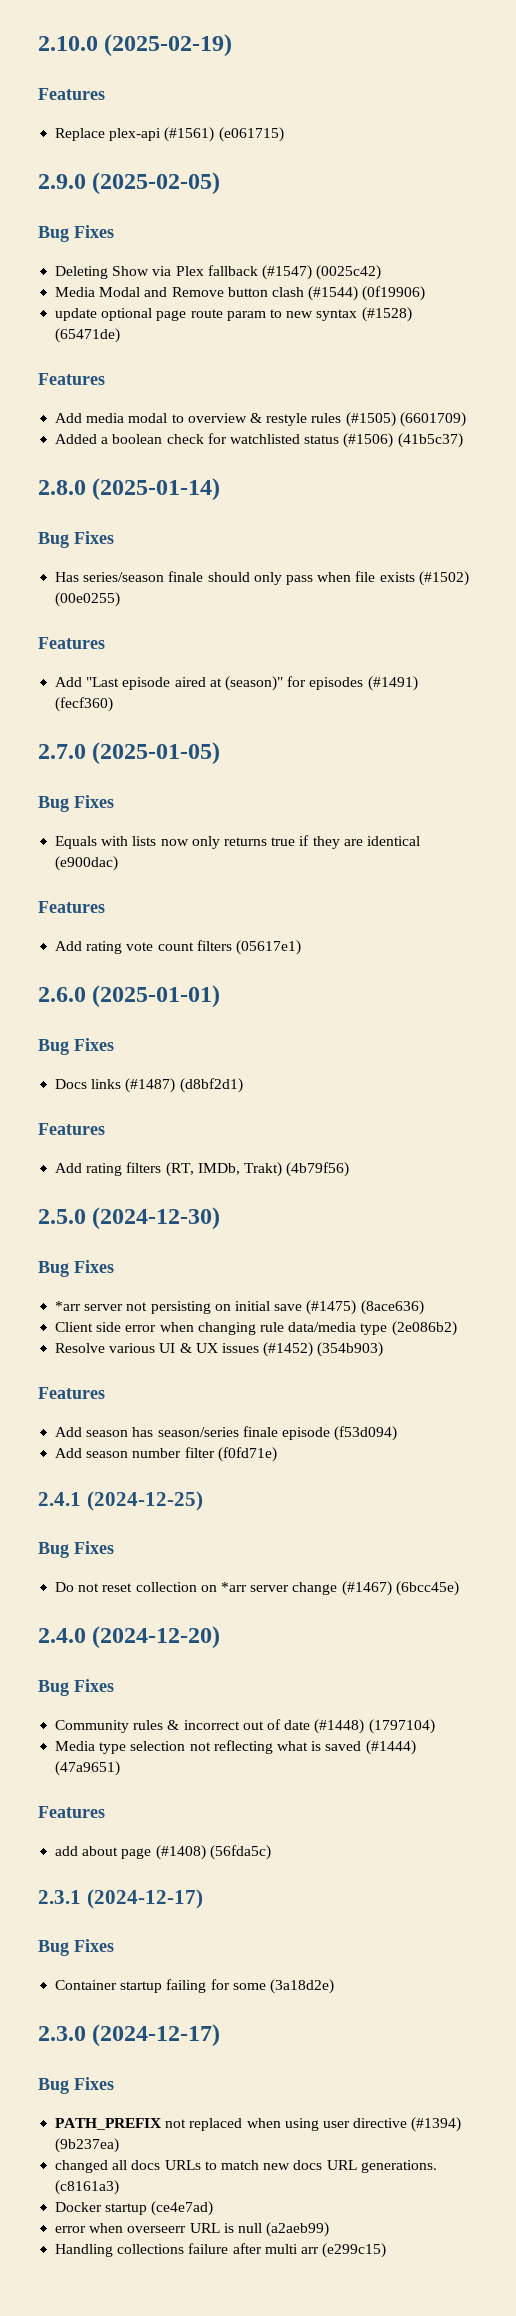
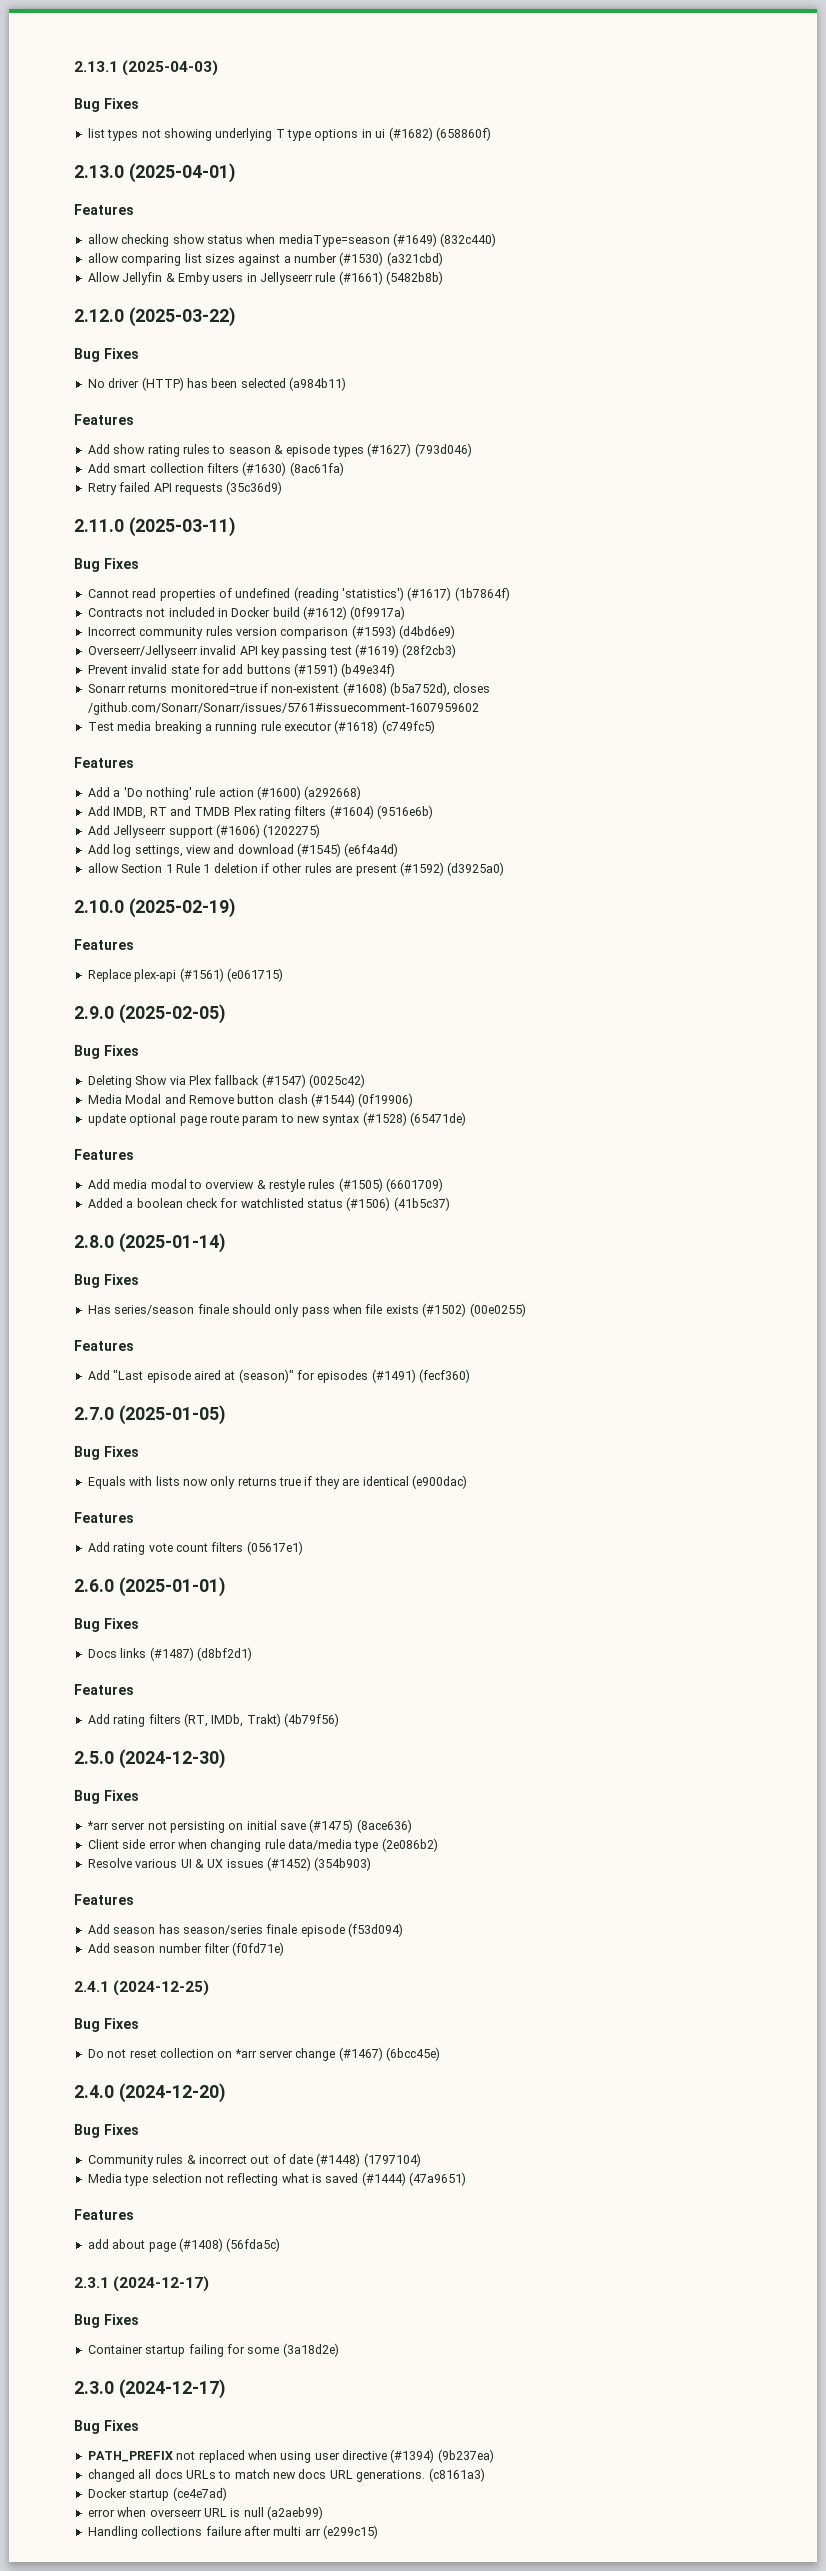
(38, 43) none -> [74,60,219,76] [74,98,139,112] [87,127,491,141] [74,163,235,183] [74,204,134,215] [87,233,497,247] [87,252,443,266] [87,271,444,285] [74,307,235,327] [74,348,139,362] [87,377,346,391] [74,414,134,425] [87,443,472,457] [87,462,344,476] [87,481,283,495] [74,517,235,537] [74,558,139,572] [87,587,510,601] [87,606,406,620] [87,625,455,639] [87,644,457,658] [87,663,396,677] [87,682,491,696] [87,702,479,715] [87,720,435,734] [74,757,134,768] [87,786,362,800] [87,805,434,819] [87,824,321,838] [87,843,399,857] [87,862,505,876] 2.13.1 (2025-04-03) // Bug Fixes // list types not showing underlying T type options in ui (#1682) (658860f) // 2.13.0 (2025-04-01) // Features // allow checking show status when mediaType=season (#1649) (832c440) // allow comparing list sizes against a number (#1530) (a321cbd) // Allow Jellyfin & Emby users in Jellyseerr rule (#1661) (5482b8b) // 2.12.0 (2025-03-22) // Bug Fixes // No driver (HTTP) has been selected (a984b11) // Features // Add show rating rules to season & episode types (#1627) (793d046) // Add smart collection filters (#1630) (8ac61fa) // Retry failed API requests (35c36d9) // 2.11.0 (2025-03-11) // Bug Fixes // Cannot read properties of undefined (reading 'statistics') (#1617) (1b7864f) // Contracts not included in Docker build (#1612) (0f9917a) // Incorrect community rules version comparison (#1593) (d4bd6e9) // Overseerr/Jellyseerr invalid API key passing test (#1619) (28f2cb3) // Prevent invalid state for add buttons (#1591) (b49e34f) // Sonarr returns monitored=true if non-existent (#1608) (b5a752d), closes /github.com/Sonarr/Sonarr/issues/5761#issuecomment-1607959602 // Test media breaking a running rule executor (#1618) (c749fc5) // Features // Add a 'Do nothing' rule action (#1600) (a292668) // Add IMDB, RT and TMDB Plex rating filters (#1604) (9516e6b) // Add Jellyseerr support (#1606) (1202275) // Add log settings, view and download (#1545) (e6f4a4d) // allow Section 1 Rule 1 deletion if other rules are present (#1592) (d3925a0) //

